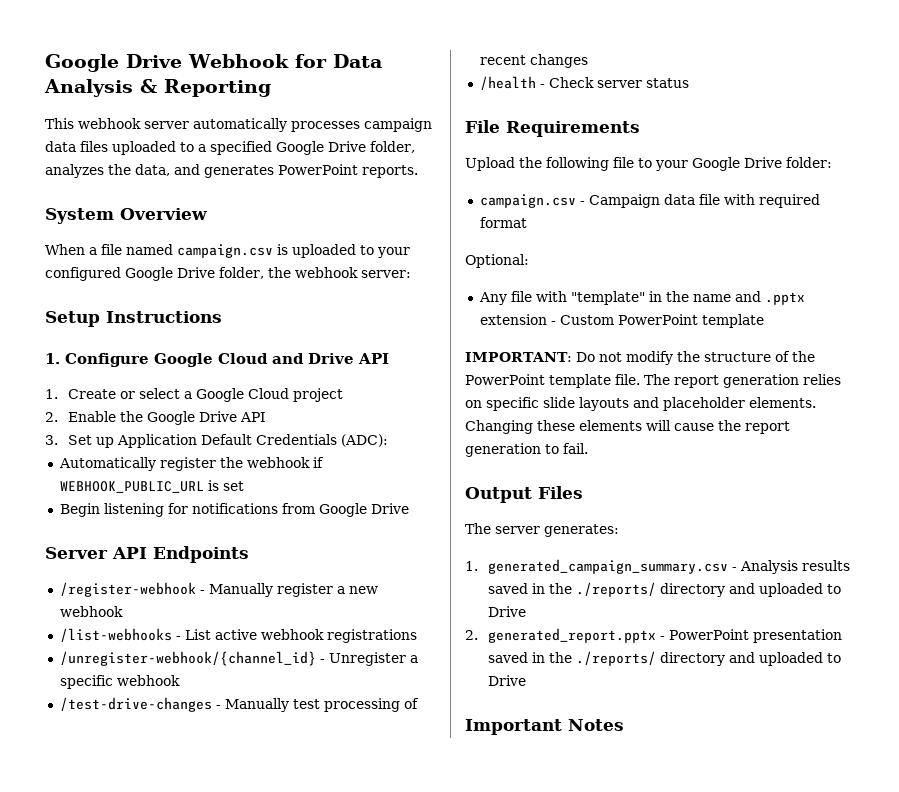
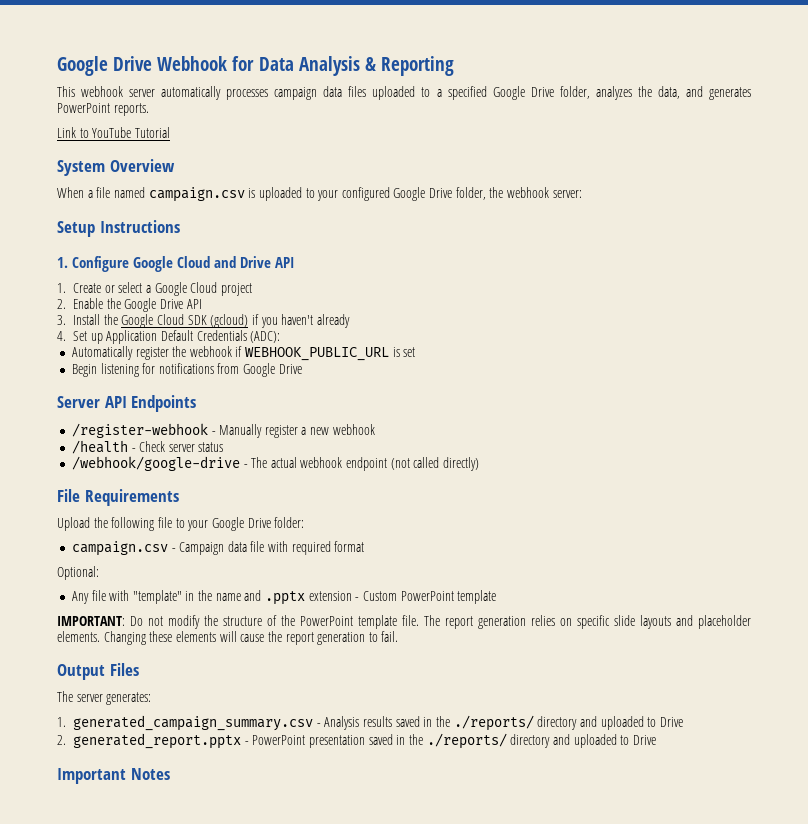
(418, 171) none -> [57,127,170,138] // Link to YouTube Tutorial
(58, 440) none -> [73,314,350,328] [57,331,66,341] Install the Google Cloud SDK (gcloud) if you haven't already // 4.
[59,628,417,643] [59,651,418,666] [59,675,180,689] [59,697,419,712] [479,54,588,68] // /list-webhooks - List active webhook registrations // /unregister-webhook/{channel_id} - Unregister a specific webhook // /test-drive-changes - Manually test processing of recent changes -> (375, 429) none
(689, 83) none -> [71,456,480,471] // /webhook/google-drive - The actual webhook endpoint (not called directly)

